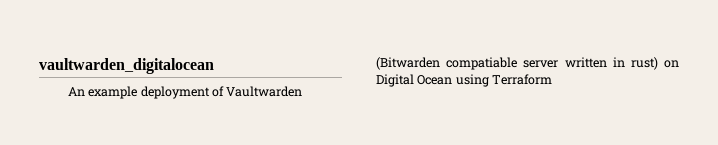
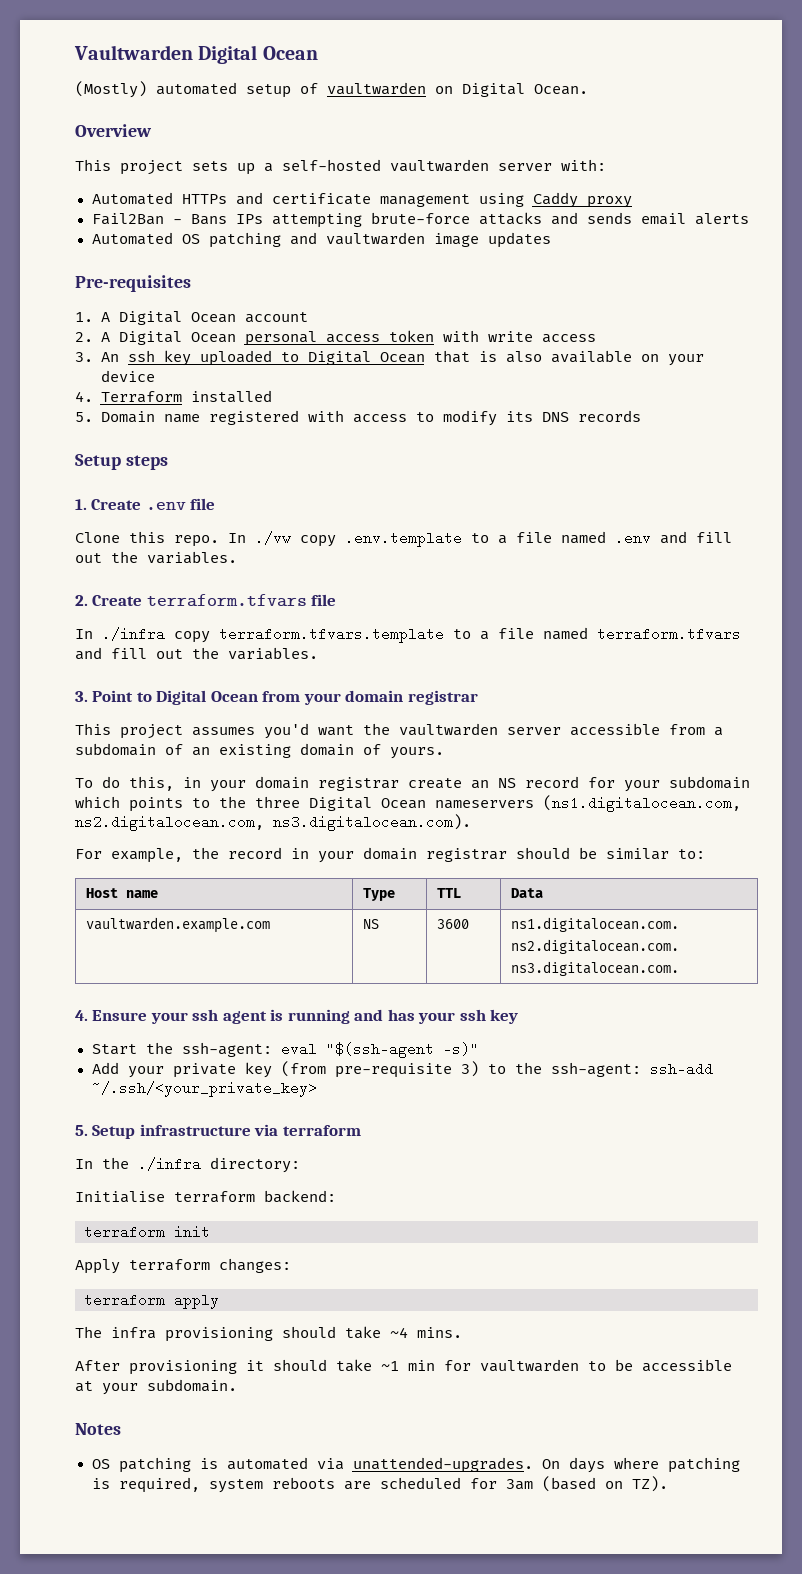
[39,58,214,74] [67,86,303,99] [376,57,679,70] [376,74,553,87] vaultwarden_digitalocean // An example deployment of Vaultwarden (Bitwarden compatiable server written in rust) on Digital Ocean using Terraform -> [74,45,318,64] [75,81,588,98] [75,124,152,137] [75,159,606,175] [91,192,632,208] [91,212,749,228] [91,232,551,248] [75,275,191,292] [75,311,308,325] [75,330,596,346] [75,350,704,366] [100,370,155,382] [75,390,272,403] [75,410,641,426] [75,454,168,470] [75,498,216,510] [75,531,732,547] [75,551,237,564] [75,594,337,607] [75,627,741,643] [75,647,318,660] [75,690,478,705] [75,723,723,739] [75,743,444,759] [75,776,750,792] [75,795,741,812] [75,814,471,831] [75,847,705,863] [86,888,159,898] [363,888,396,901] [437,888,462,898] [511,888,544,898] [86,917,271,933] [363,919,380,929] [437,919,470,929] [511,917,680,932] [511,939,680,954] [511,961,680,976] [75,1009,519,1024] [91,1042,479,1058] [91,1061,713,1078] [91,1081,317,1097] [75,1124,361,1139] [75,1157,300,1173] [75,1190,336,1203] [84,1225,210,1239] [75,1258,291,1274] [84,1293,219,1309] [75,1326,462,1342] [75,1359,732,1375] [75,1379,237,1395] [75,1423,121,1435] [91,1457,740,1473] [91,1476,668,1493] Vaultwarden Digital Ocean // (Mostly) automated setup of vaultwarden on Digital Ocean. // Overview // This project sets up a self-hosted vaultwarden server with: // Automated HTTPs and certificate management using Caddy proxy // Fail2Ban - Bans IPs attempting brute-force attacks and sends email alerts // Automated OS patching and vaultwarden image updates // Pre-requisites // 1. A Digital Ocean account // 2. A Digital Ocean personal access token with write access // 3. An ssh key uploaded to Digital Ocean that is also available on your device // 4. Terraform installed // 5. Domain name registered with access to modify its DNS records // Setup steps // 1. Create .env file // Clone this repo. In ./vw copy .env.template to a file named .env and fill out the variables. // 2. Create terraform.tfvars file // In ./infra copy terraform.tfvars.template to a file named terraform.tfvars and fill out the variables. // 3. Point to Digital Ocean from your domain registrar // This project assumes you'd want the vaultwarden server accessible from a subdomain of an existing domain of yours. // To do this, in your domain registrar create an NS record for your subdomain which points to the three Digital Ocean nameservers (ns1.digitalocean.com, ns2.digitalocean.com, ns3.digitalocean.com). // For example, the record in your domain registrar should be similar to: // Host name | Type | TTL | Data // vaultwarden.example.com | NS | 3600 | ns1.digitalocean.com. // ns2.digitalocean.com. // ns3.digitalocean.com. // 4. Ensure your ssh agent is running and has your ssh key // Start the ssh-agent: eval "$(ssh-agent -s)" // Add your private key (from pre-requisite 3) to the ssh-agent: ssh-add ~/.ssh/<your_private_key> // 5. Setup infrastructure via terraform // In the ./infra directory: // Initialise terraform backend: // terraform init // Apply terraform changes: // terraform apply // The infra provisioning should take ~4 mins. // After provisioning it should take ~1 min for vaultwarden to be accessible at your subdomain. // Notes // OS patching is automated via unattended-upgrades. On days where patching is required, system reboots are scheduled for 3am (based on TZ).

